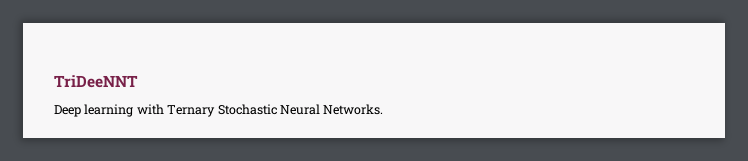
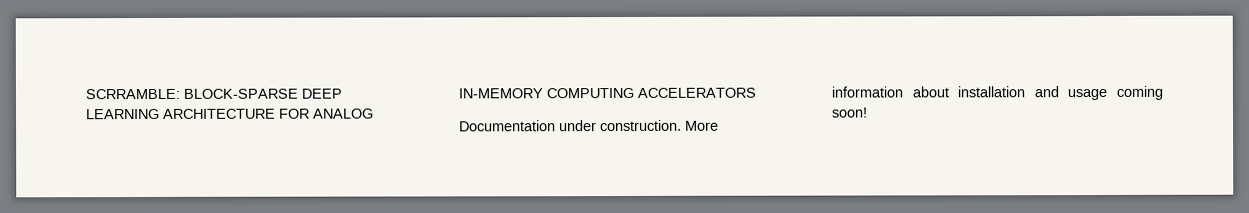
[54,75,138,88] [54,104,384,117] TriDeeNNT // Deep learning with Ternary Stochastic Neural Networks. -> [85,88,342,100] [86,108,374,120] [458,87,756,99] [459,119,719,132] [831,85,1163,101] [832,107,868,118] SCRRAMBLE: BLOCK-SPARSE DEEP LEARNING ARCHITECTURE FOR ANALOG IN-MEMORY COMPUTING ACCELERATORS // Documentation under construction. More information about installation and usage coming soon!

